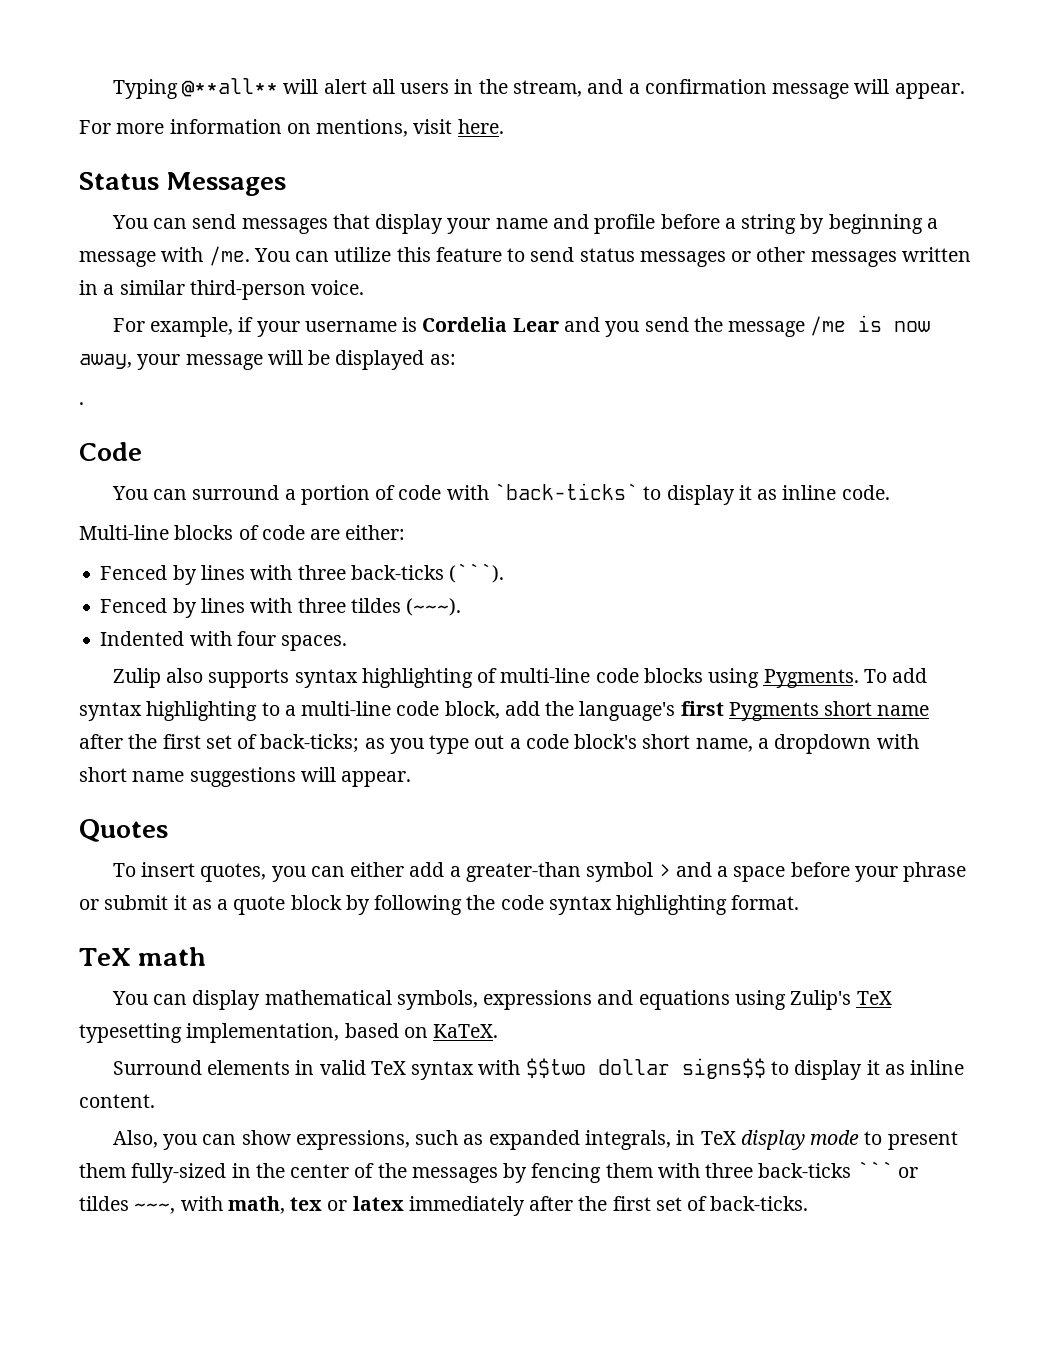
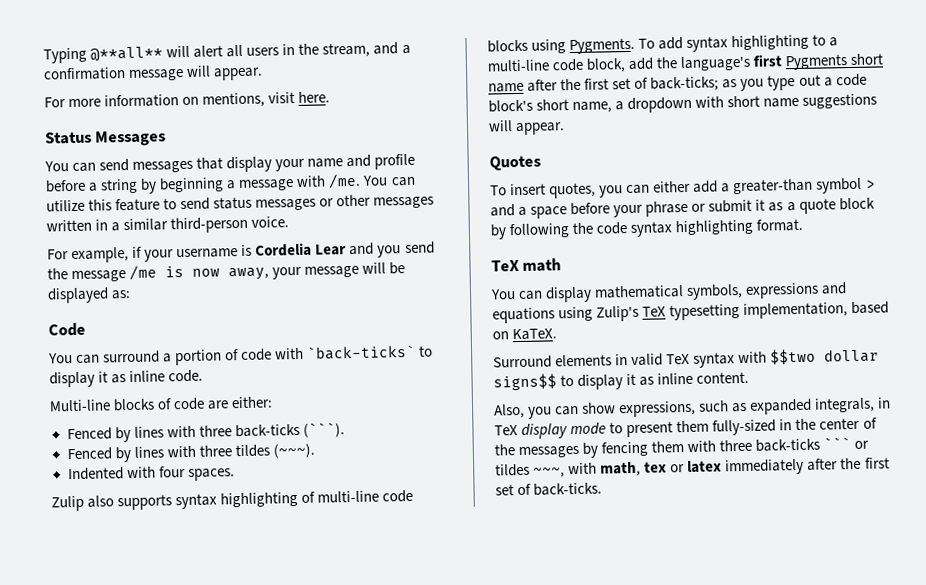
[79,402,84,405] // . -> (132, 294) none

